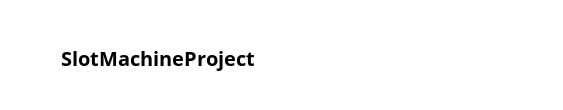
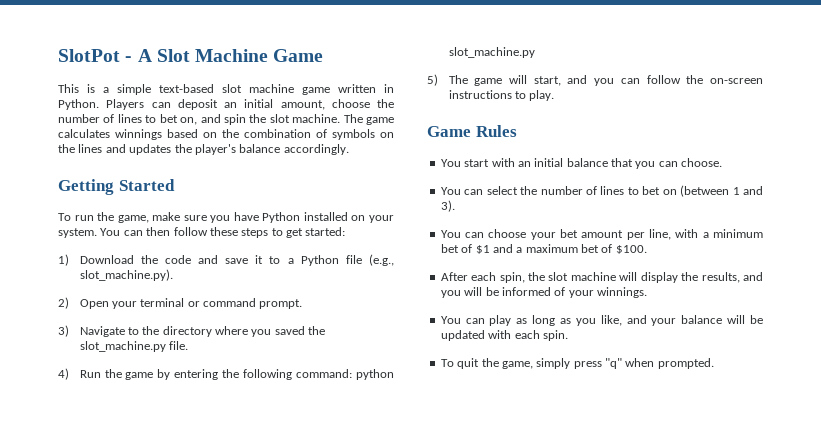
[61,51,255,71] SlotMachineProject -> [58,49,324,62] [58,84,394,95] [58,99,394,110] [58,114,394,125] [58,129,394,140] [58,144,349,155] [58,179,175,195] [58,212,394,223] [58,227,346,238] [58,254,395,266] [79,269,173,281] [58,297,303,309] [58,325,326,337] [79,341,188,352] [58,368,394,380] [448,47,535,58] [427,74,763,86] [448,90,555,101] [427,125,517,137] [440,158,723,169] [440,185,763,197] [440,200,455,212] [440,229,763,240] [440,244,647,254] [440,272,763,283] [440,287,647,298] [440,315,763,326] [440,330,568,341] [440,358,714,369] SlotPot - A Slot Machine Game // This is a simple text-based slot machine game written in Python. Players can deposit an initial amount, choose the number of lines to bet on, and spin the slot machine. The game calculates winnings based on the combination of symbols on the lines and updates the player's balance accordingly. // Getting Started // To run the game, make sure you have Python installed on your system. You can then follow these steps to get started: // 1) Download the code and save it to a Python file (e.g., slot_machine.py). // 2) Open your terminal or command prompt. // 3) Navigate to the directory where you saved the slot_machine.py file. // 4) Run the game by entering the following command: python slot_machine.py // 5) The game will start, and you can follow the on-screen instructions to play. // Game Rules // You start with an initial balance that you can choose. // You can select the number of lines to bet on (between 1 and 3). // You can choose your bet amount per line, with a minimum bet of $1 and a maximum bet of $100. // After each spin, the slot machine will display the results, and you will be informed of your winnings. // You can play as long as you like, and your balance will be updated with each spin. // To quit the game, simply press "q" when prompted.

